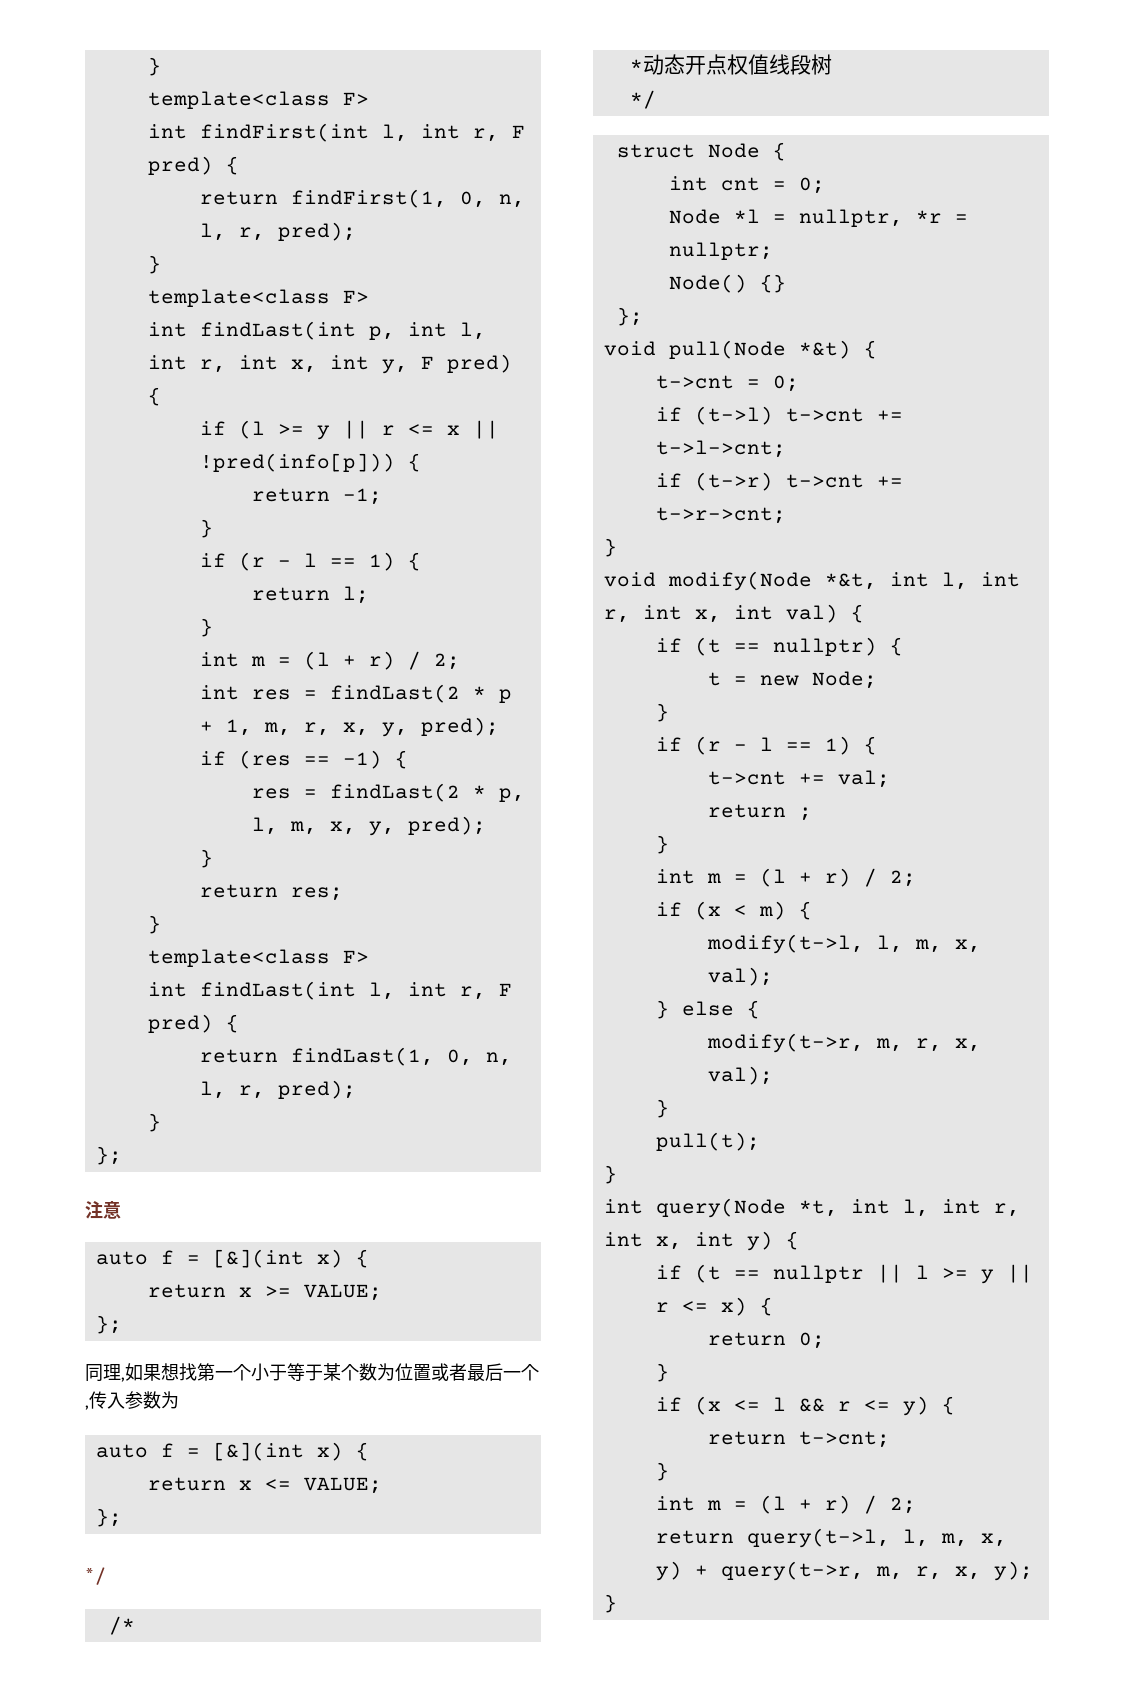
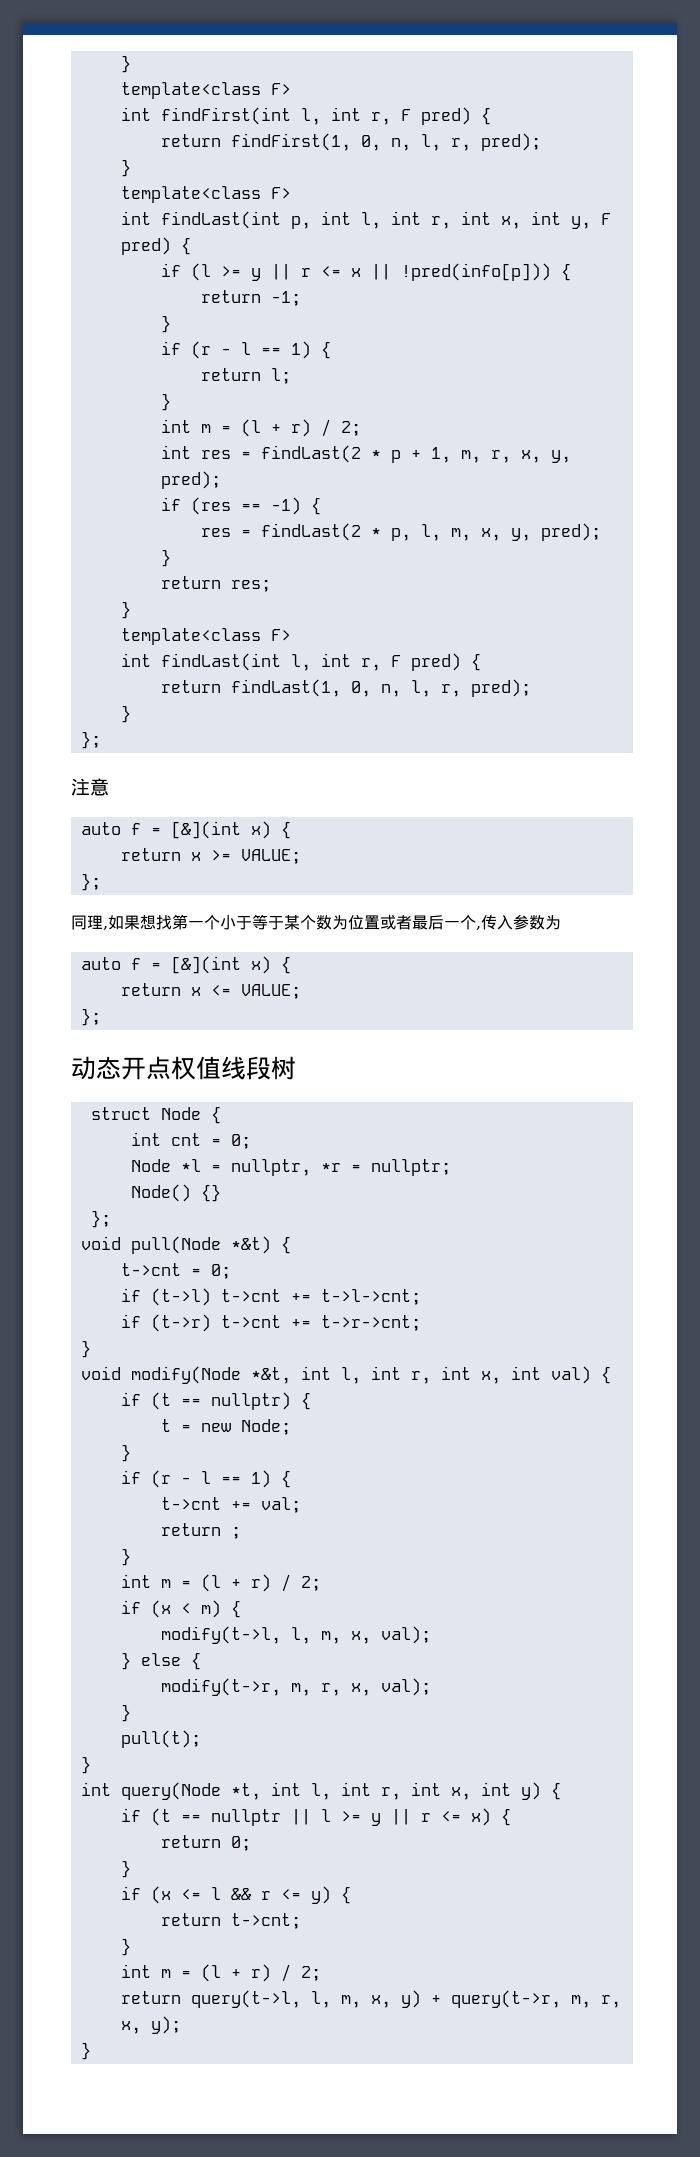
[85,1567,106,1585] [108,1616,135,1635] [629,59,643,72] */ // /* // * -> (101, 1017) none
[629,90,656,109] // */ -> (296, 1068) none

